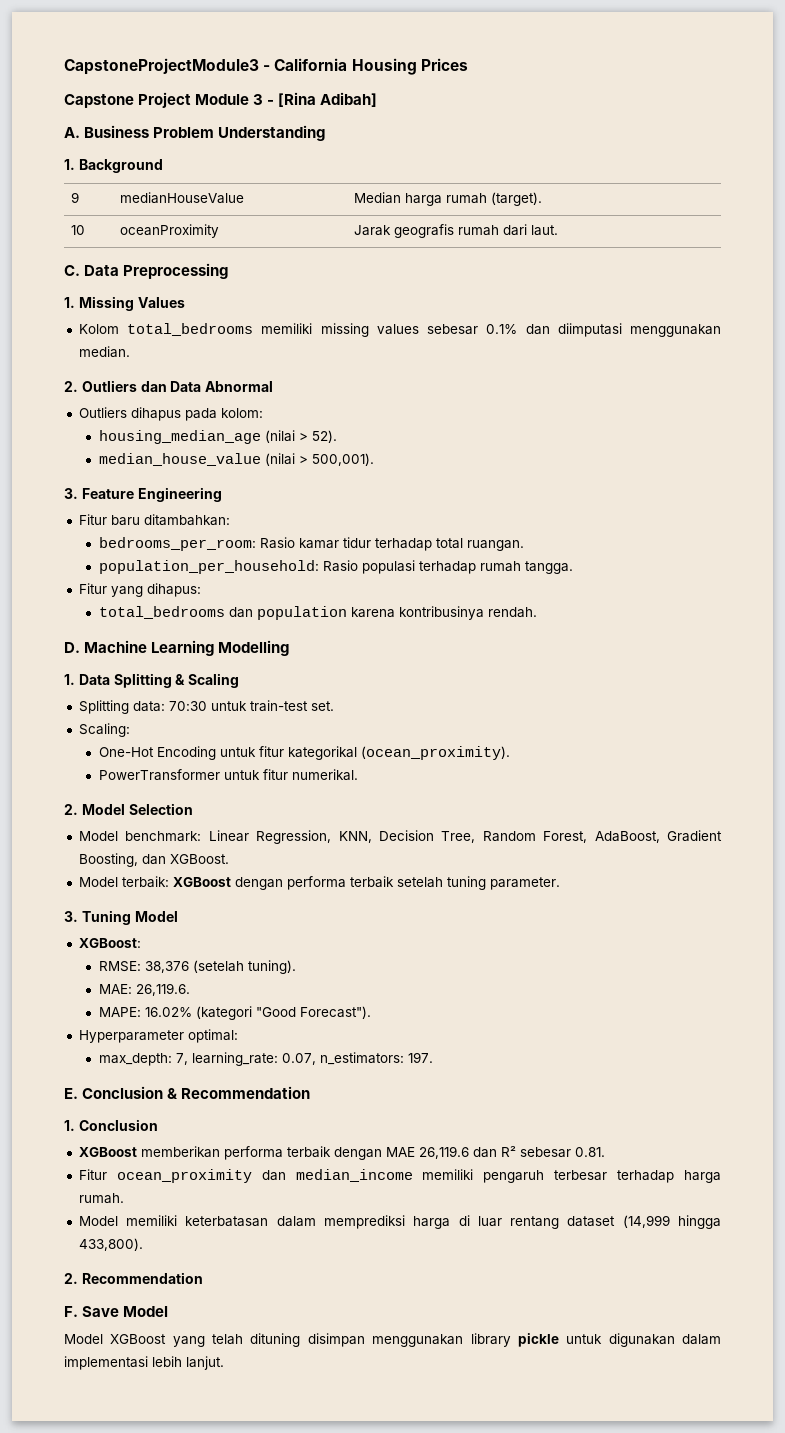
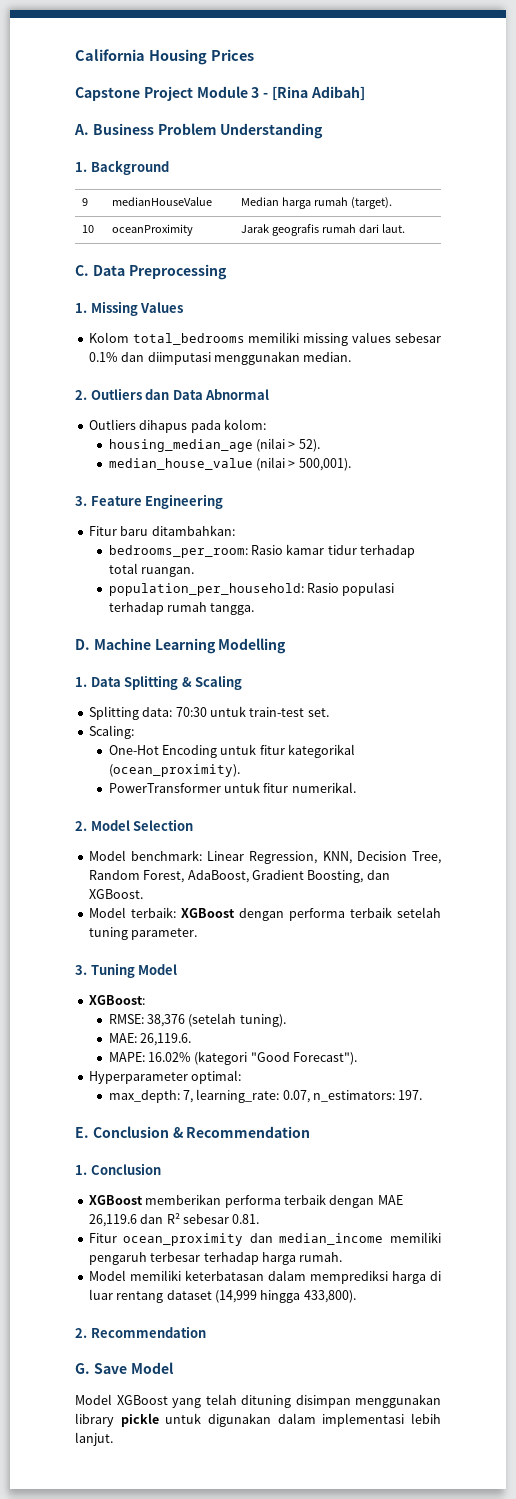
[64,58,271,75] CapstoneProjectModule3 - -> (75, 55) none
[78,583,201,597] [98,606,537,620] // Fitur yang dihapus: // total_bedrooms dan population karena kontribusinya rendah. -> (255, 609) none
[64,1306,78,1317] F. -> [75,1363,90,1374] G.

